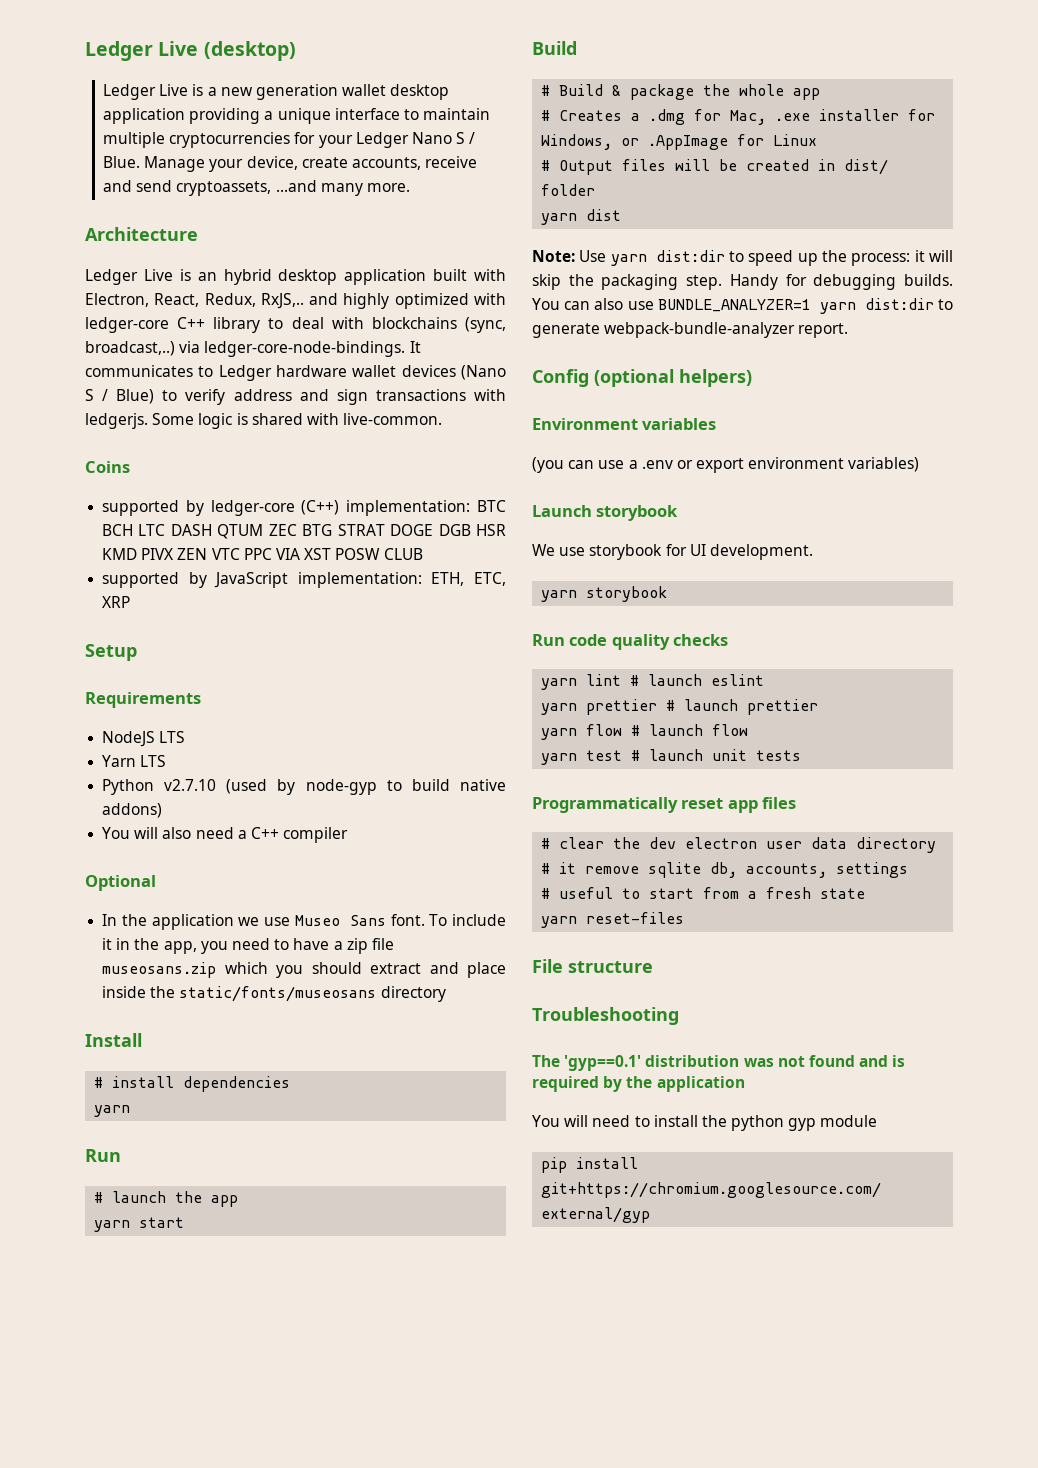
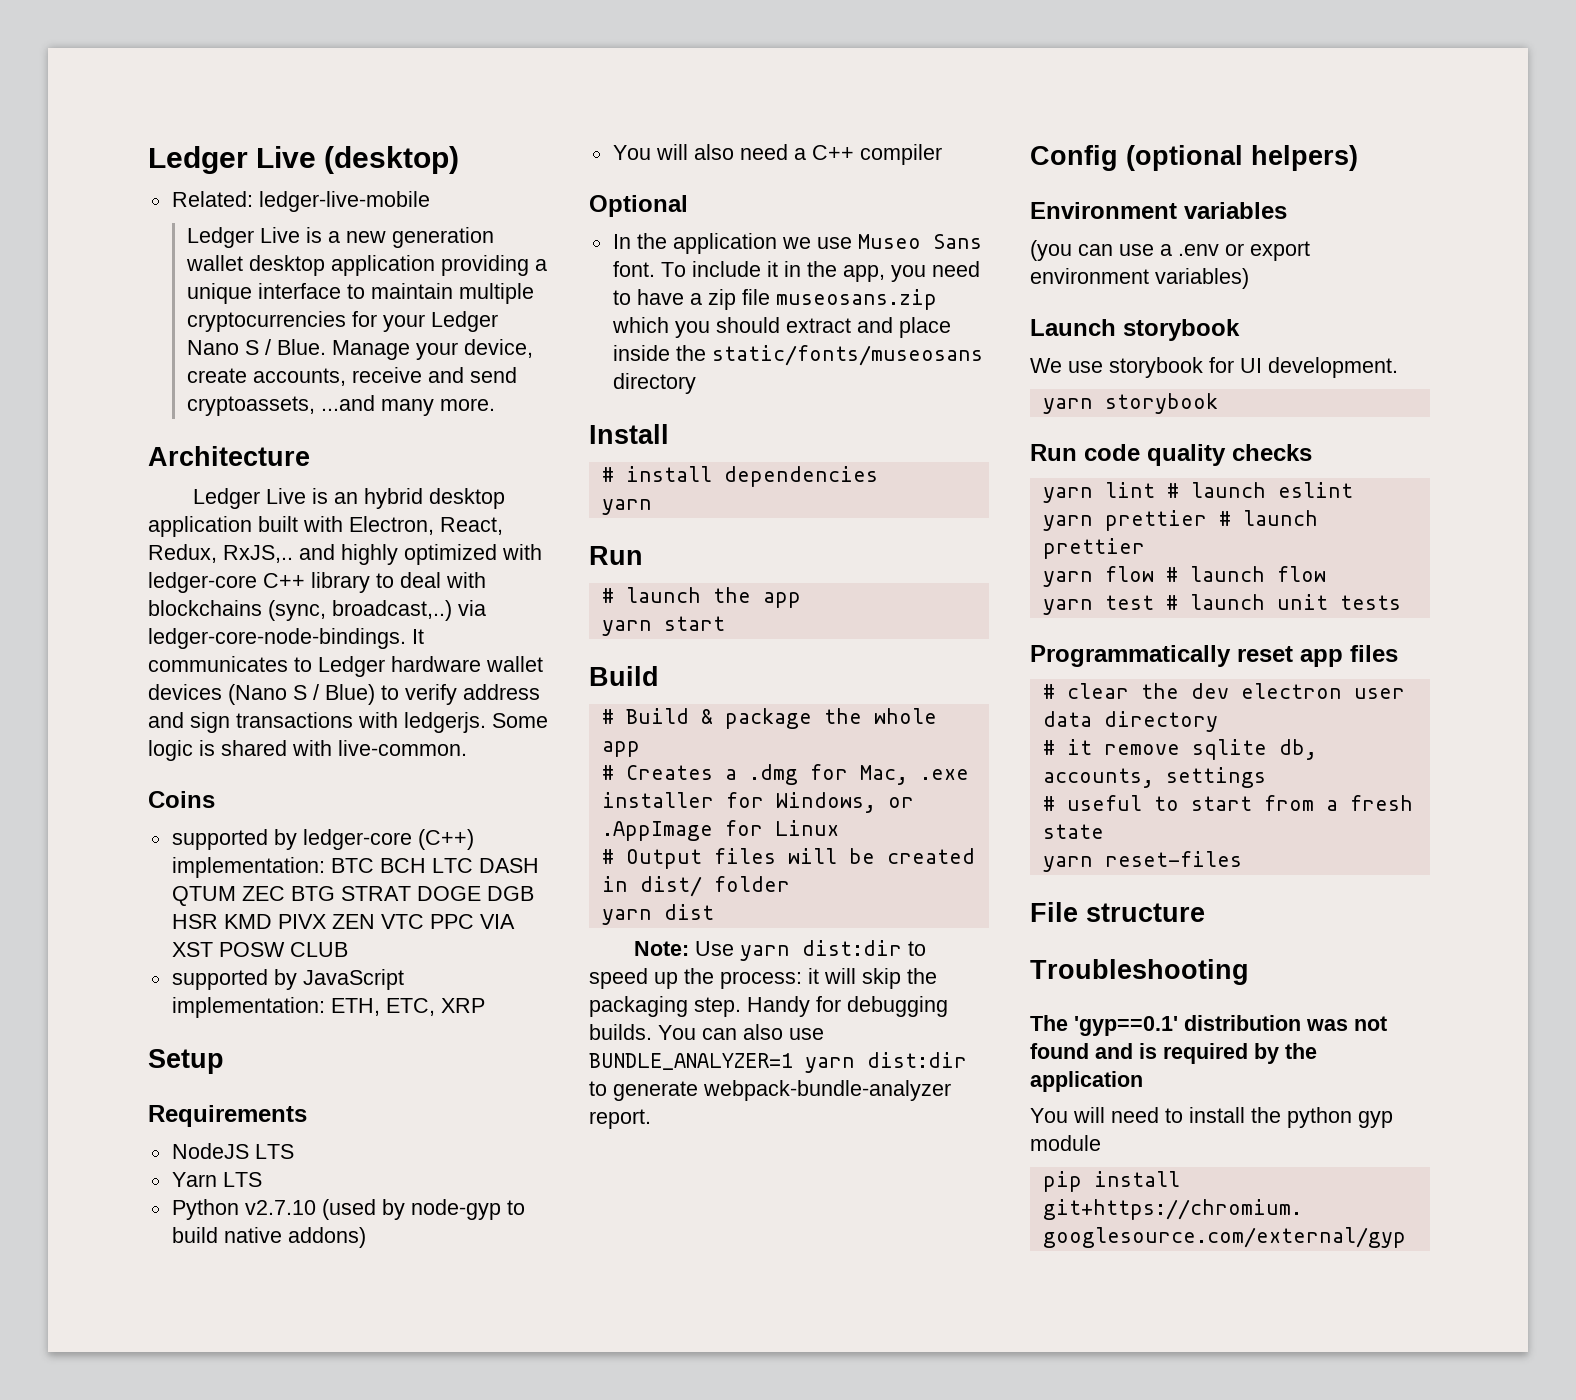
(296, 51) none -> [171,191,430,212] // Related: ledger-live-mobile

